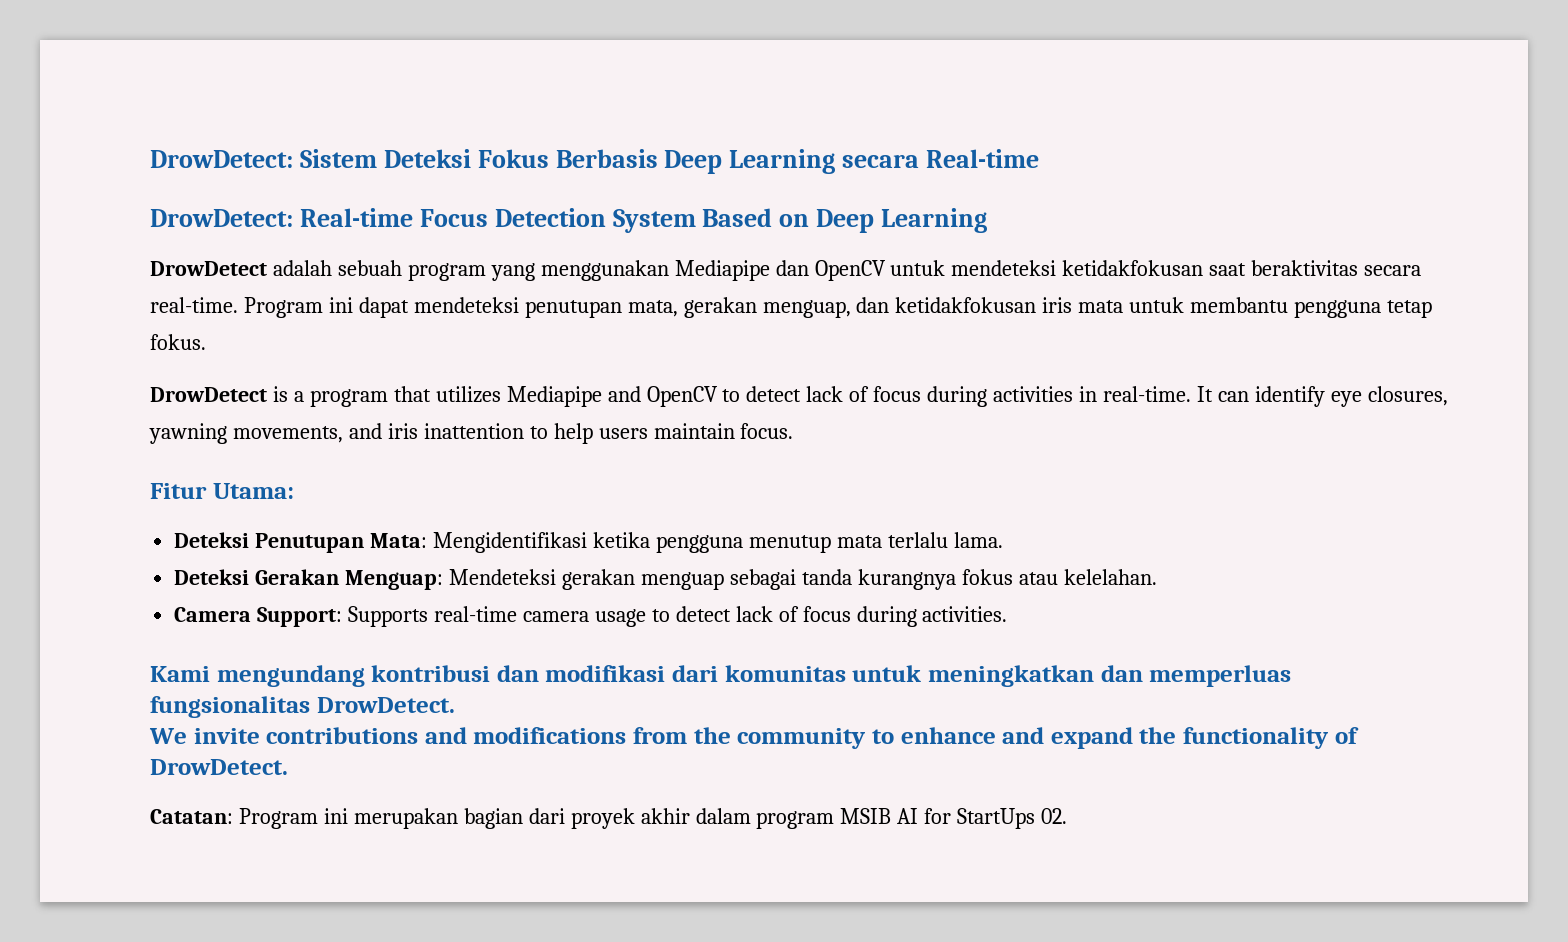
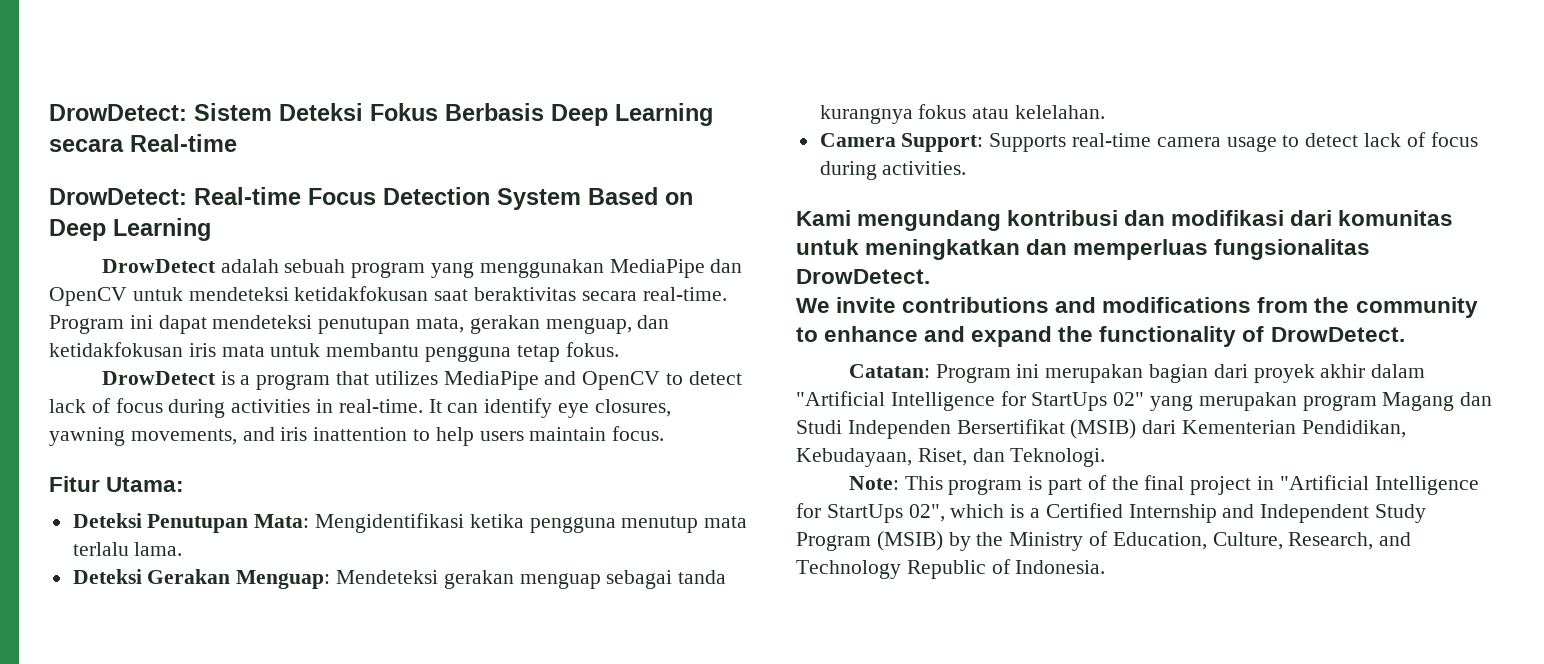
[674,260,770,281] Mediapipe -> [609,259,705,278] MediaPipe
[506,386,602,407] Mediapipe -> [443,371,539,390] MediaPipe
[756,808,1068,829] program MSIB AI for StartUps 02. -> [796,391,1493,411] [796,419,1406,439] [796,448,1106,467] [848,475,1479,495] [796,503,1427,523] [796,531,1412,551] [796,559,1106,579] "Artificial Intelligence for StartUps 02" yang merupakan program Magang dan Studi Independen Bersertifikat (MSIB) dari Kementerian Pendidikan, Kebudayaan, Riset, dan Teknologi. // Note: This program is part of the final project in "Artificial Intelligence for StartUps 02", which is a Certified Internship and Independent Study Program (MSIB) by the Ministry of Education, Culture, Research, and Technology Republic of Indonesia.

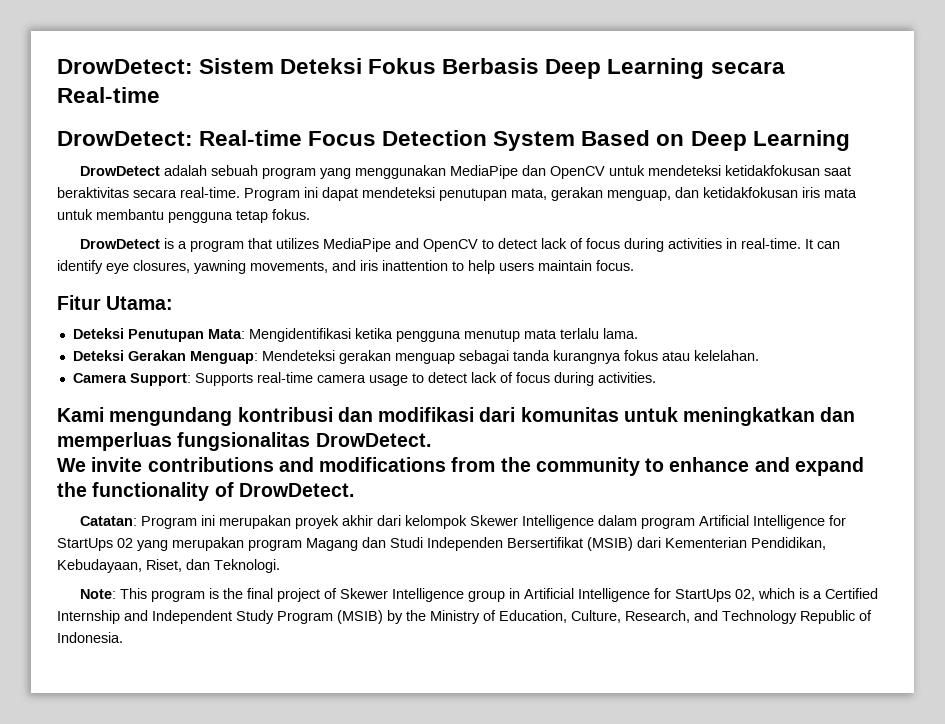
[1149,364,1426,383] [796,391,1145,411] bagian dari proyek akhir dalam "Artificial Intelligence for StartUps 02" -> [295,515,847,529] [57,538,133,551] proyek akhir dari kelompok Skewer Intelligence dalam program Artificial Intelligence for StartUps 02
[1048,475,1107,495] part of -> (220, 593) none
[1257,475,1479,495] [796,503,945,523] in "Artificial Intelligence for StartUps 02", -> [324,588,756,602] of Skewer Intelligence group in Artificial Intelligence for StartUps 02,

